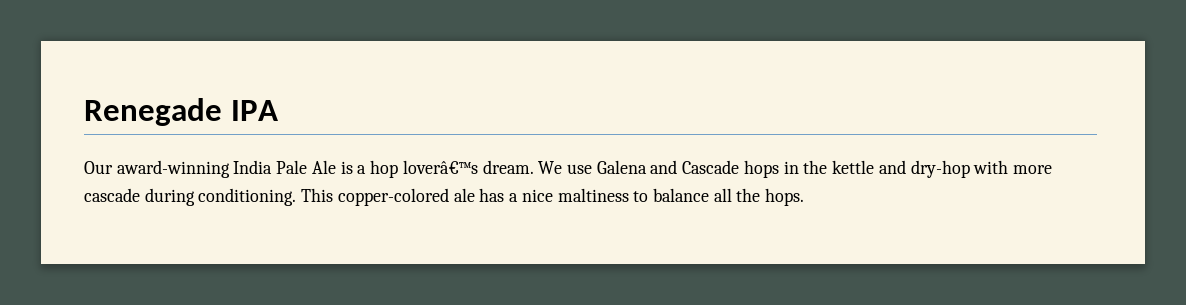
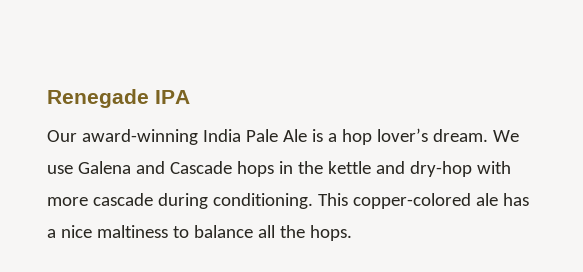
[402,160,478,174] loverâ€™s -> [376,128,428,142] lover’s

